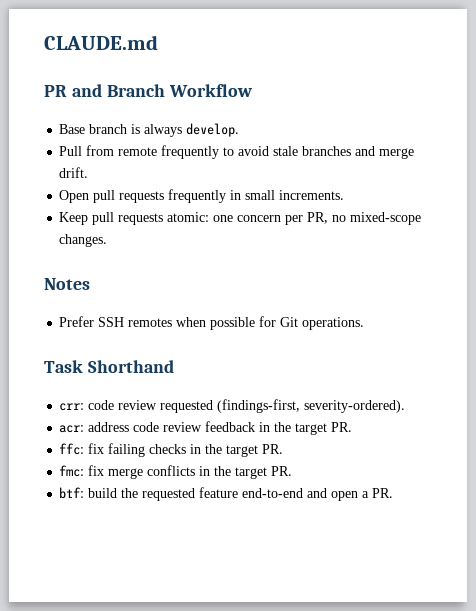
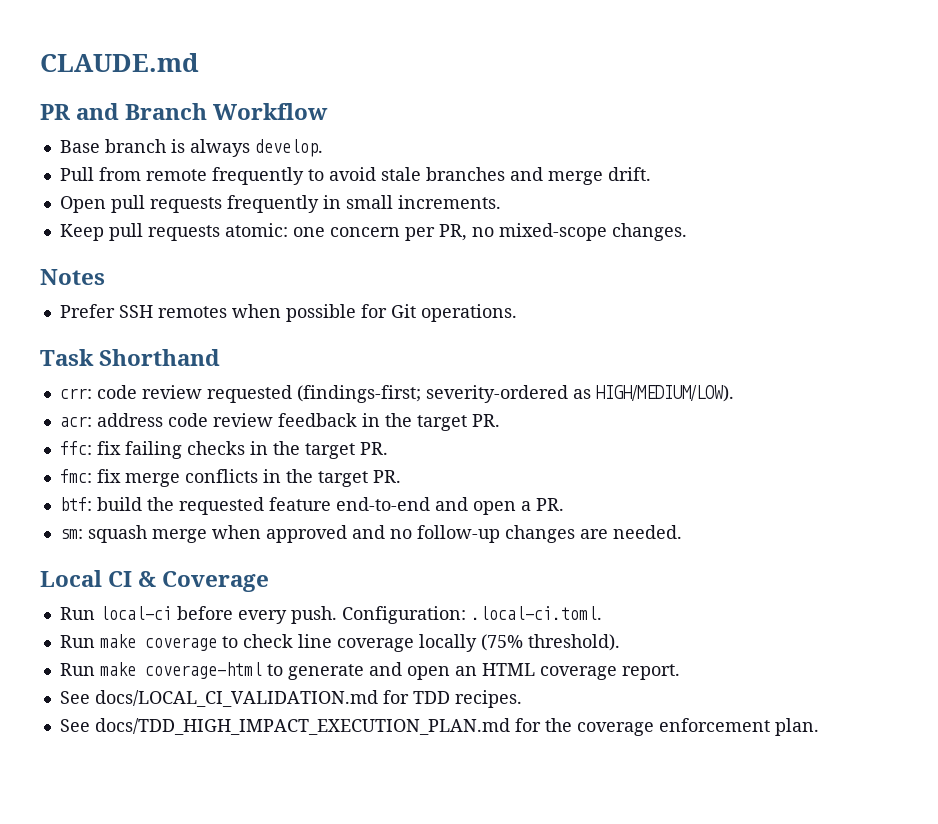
[217,399,406,413] (findings-first, severity-ordered). -> [296,385,734,403] (findings-first; severity-ordered as HIGH/MEDIUM/LOW).
(394, 493) none -> [59,525,682,543] [40,570,270,592] [59,606,602,624] [59,634,620,652] [59,662,680,680] [59,690,522,708] [59,718,819,736] // sm: squash merge when approved and no follow-up changes are needed. // Local CI & Coverage // Run local-ci before every push. Configuration: .local-ci.toml. // Run make coverage to check line coverage locally (75% threshold). // Run make coverage-html to generate and open an HTML coverage report. // See docs/LOCAL_CI_VALIDATION.md for TDD recipes. // See docs/TDD_HIGH_IMPACT_EXECUTION_PLAN.md for the coverage enforcement plan.

